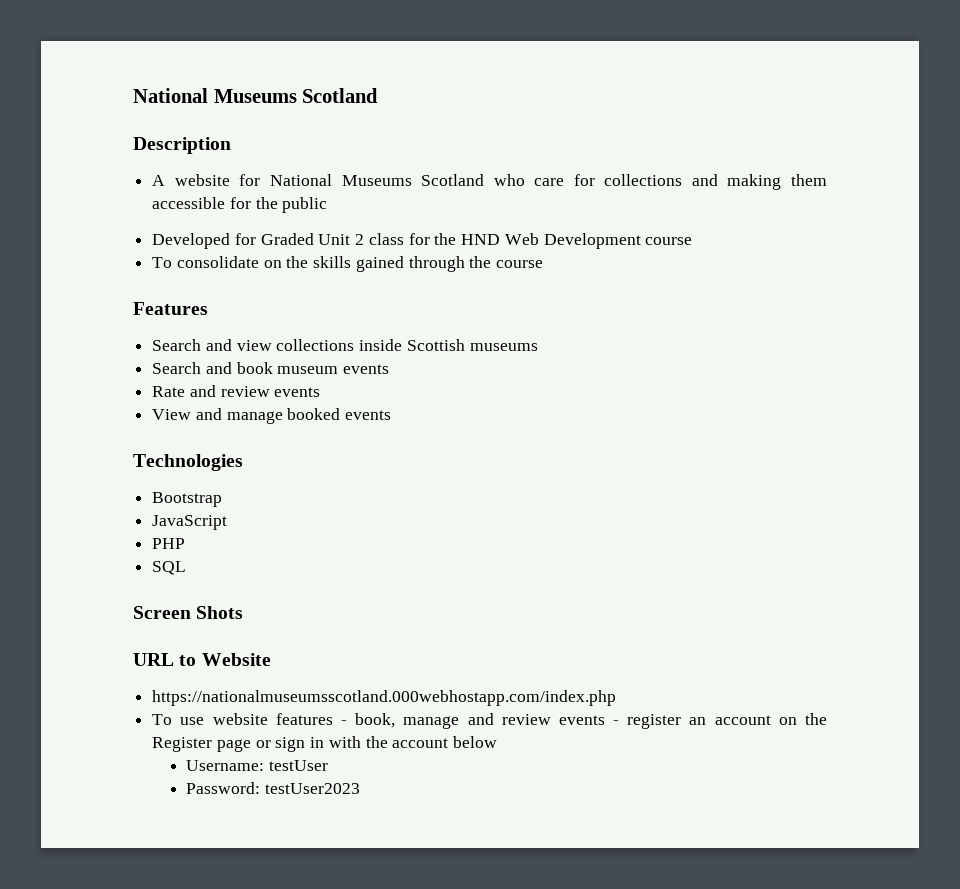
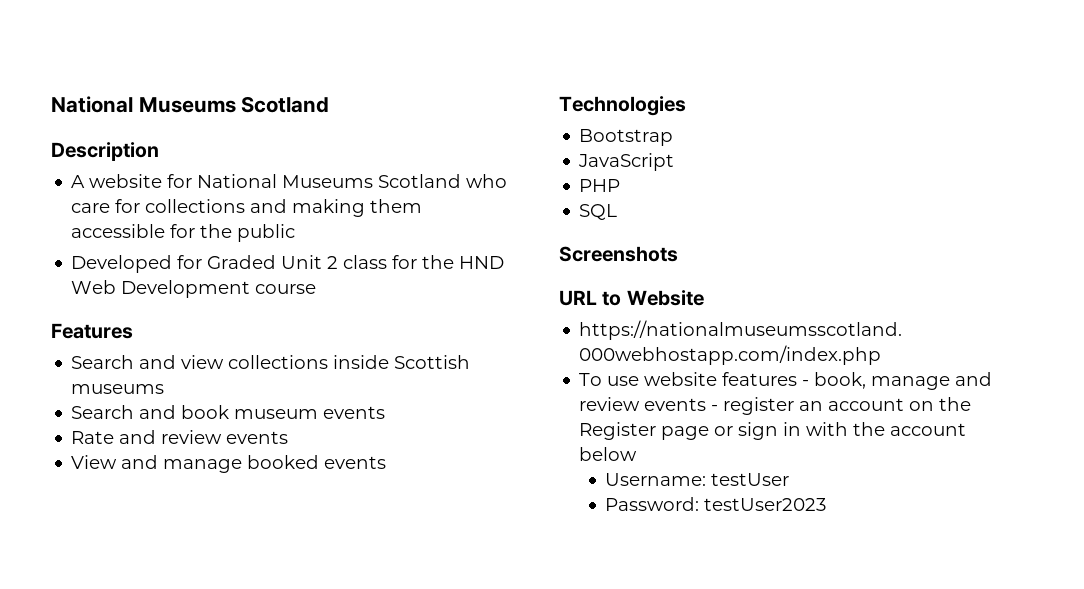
[152,256,544,272] // To consolidate on the skills gained through the course -> (317, 289) none
[133,606,244,619] Screen Shots -> [559,246,678,262] Screenshots

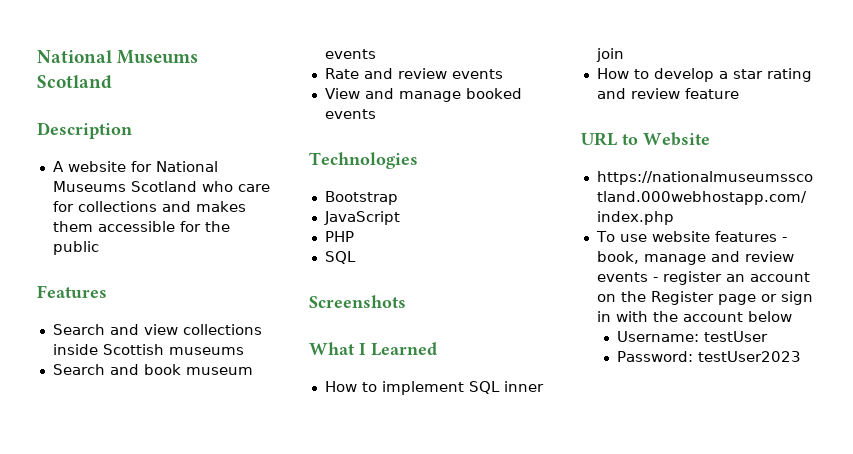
[292,199,366,217] making -> [195,201,246,212] makes
[71,255,505,273] [71,280,317,298] // Developed for Graded Unit 2 class for the HND Web Development course -> (99, 248) none
(678, 254) none -> [309,342,437,356] [324,381,544,395] [595,48,624,62] [596,68,812,82] [596,88,739,99] // What I Learned // How to implement SQL inner join // How to develop a star rating and review feature

